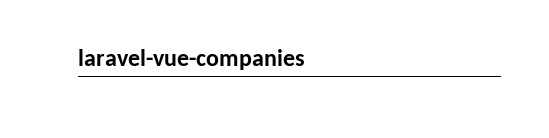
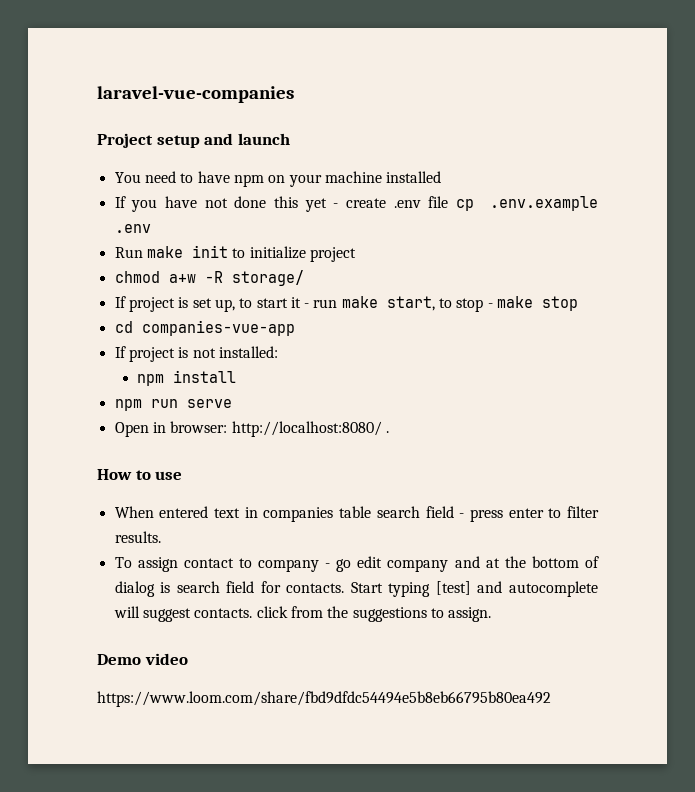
(305, 59) none -> [97,133,290,148] [114,171,442,187] [114,196,598,212] [114,224,151,233] [114,245,356,262] [114,270,304,286] [114,296,579,312] [114,320,295,336] [114,346,278,362] [136,370,236,386] [114,399,232,411] [114,421,389,437] [97,469,183,480] [114,506,599,522] [114,531,161,543] [114,556,600,572] [114,581,598,597] [113,606,492,622] [97,653,188,665] [97,691,551,707] // Project setup and launch // You need to have npm on your machine installed // If you have not done this yet - create .env file cp .env.example .env // Run make init to initialize project // chmod a+w -R storage/ // If project is set up, to start it - run make start, to stop - make stop // cd companies-vue-app // If project is not installed: // npm install // npm run serve // Open in browser: http://localhost:8080/ . // How to use // When entered text in companies table search field - press enter to filter results. // To assign contact to company - go edit company and at the bottom of dialog is search field for contacts. Start typing [test] and autocomplete will suggest contacts. click from the suggestions to assign. // Demo video // https://www.loom.com/share/fbd9dfdc54494e5b8eb66795b80ea492

